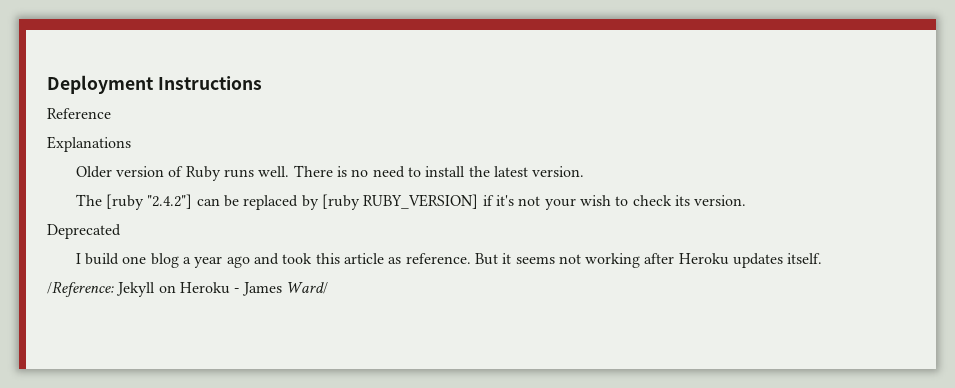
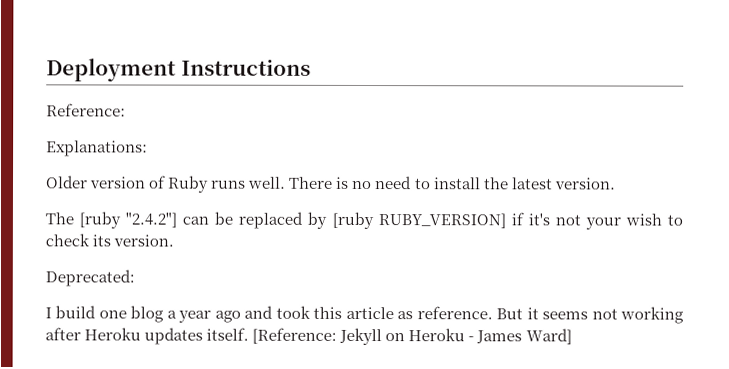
[47,108,111,119] [47,136,131,152] Reference // Explanations -> [46,103,126,117] [46,140,148,157] Reference: // Explanations:
[47,224,121,239] Deprecated -> [45,269,135,287] Deprecated:
[47,281,114,297] // /Reference: -> [252,327,338,344] [Reference:
[285,282,328,294] Ward/ -> [525,328,572,345] Ward]

